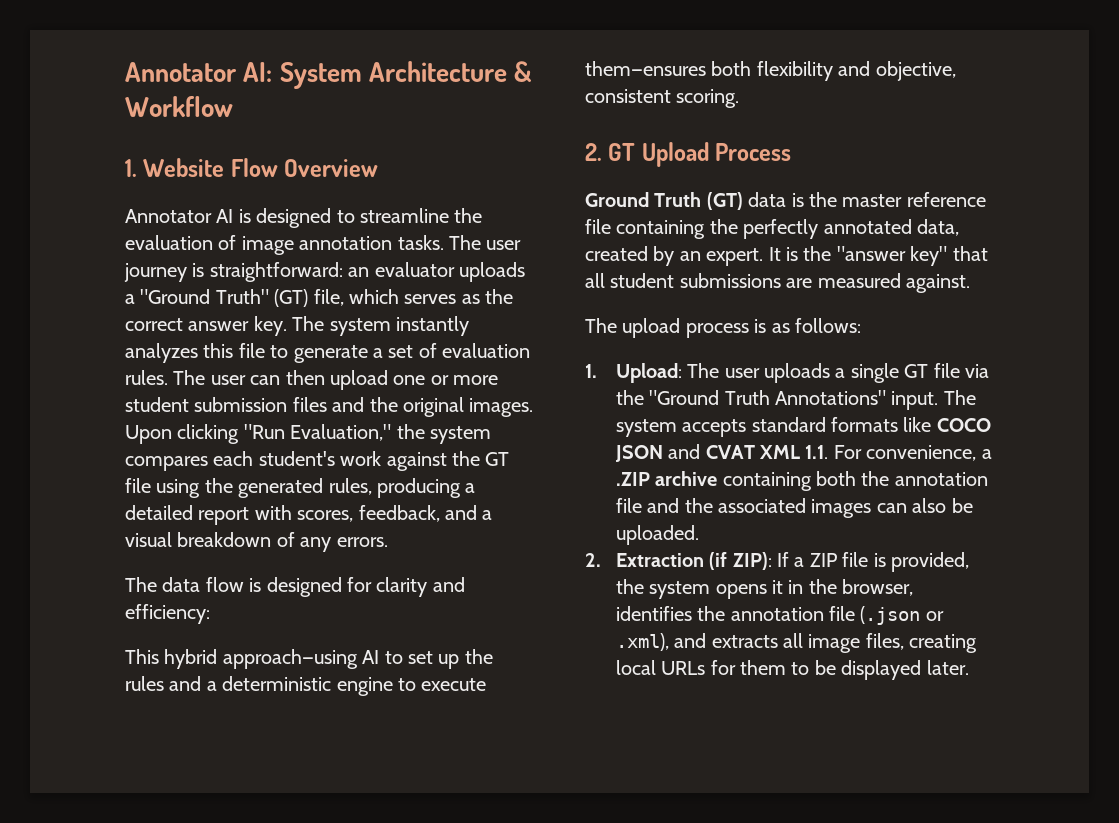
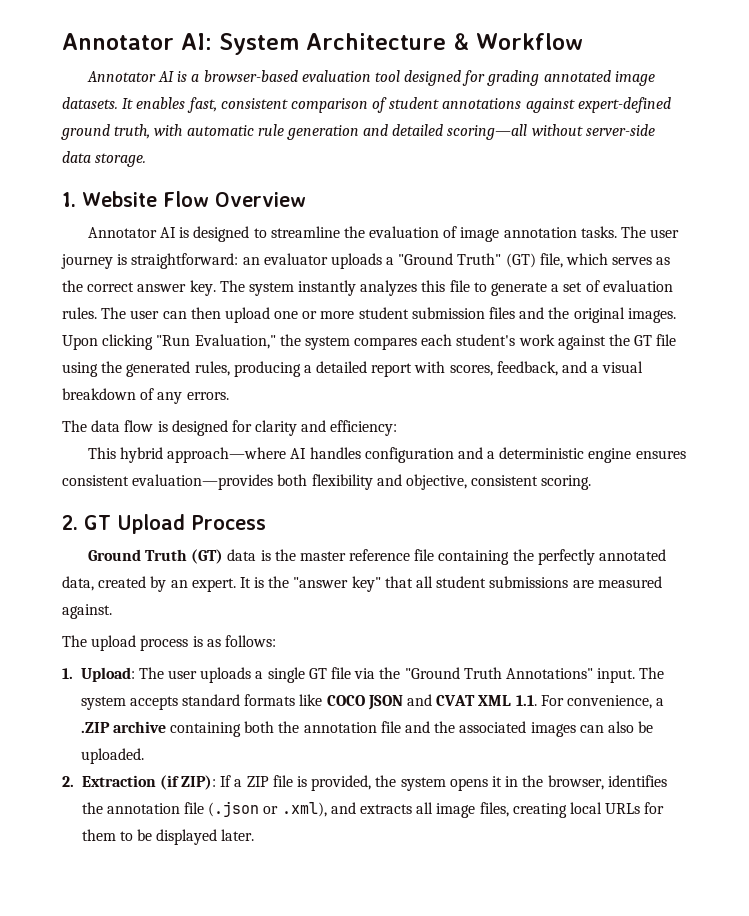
(233, 106) none -> [86,70,655,86] [62,97,671,113] [61,124,655,140] [62,151,147,167] // Annotator AI is a browser-based evaluation tool designed for grading annotated image datasets. It enables fast, consistent comparison of student annotations against expert-defined ground truth, with automatic rule generation and detailed scoring—all without server-side data storage.
[222,649,493,669] [125,676,164,691] approach—using AI to set up the rules -> [167,447,454,463] approach—where AI handles configuration
[398,678,487,691] [585,61,706,76] to execute them—ensures -> [635,450,686,459] [62,474,274,490] ensures consistent evaluation—provides

